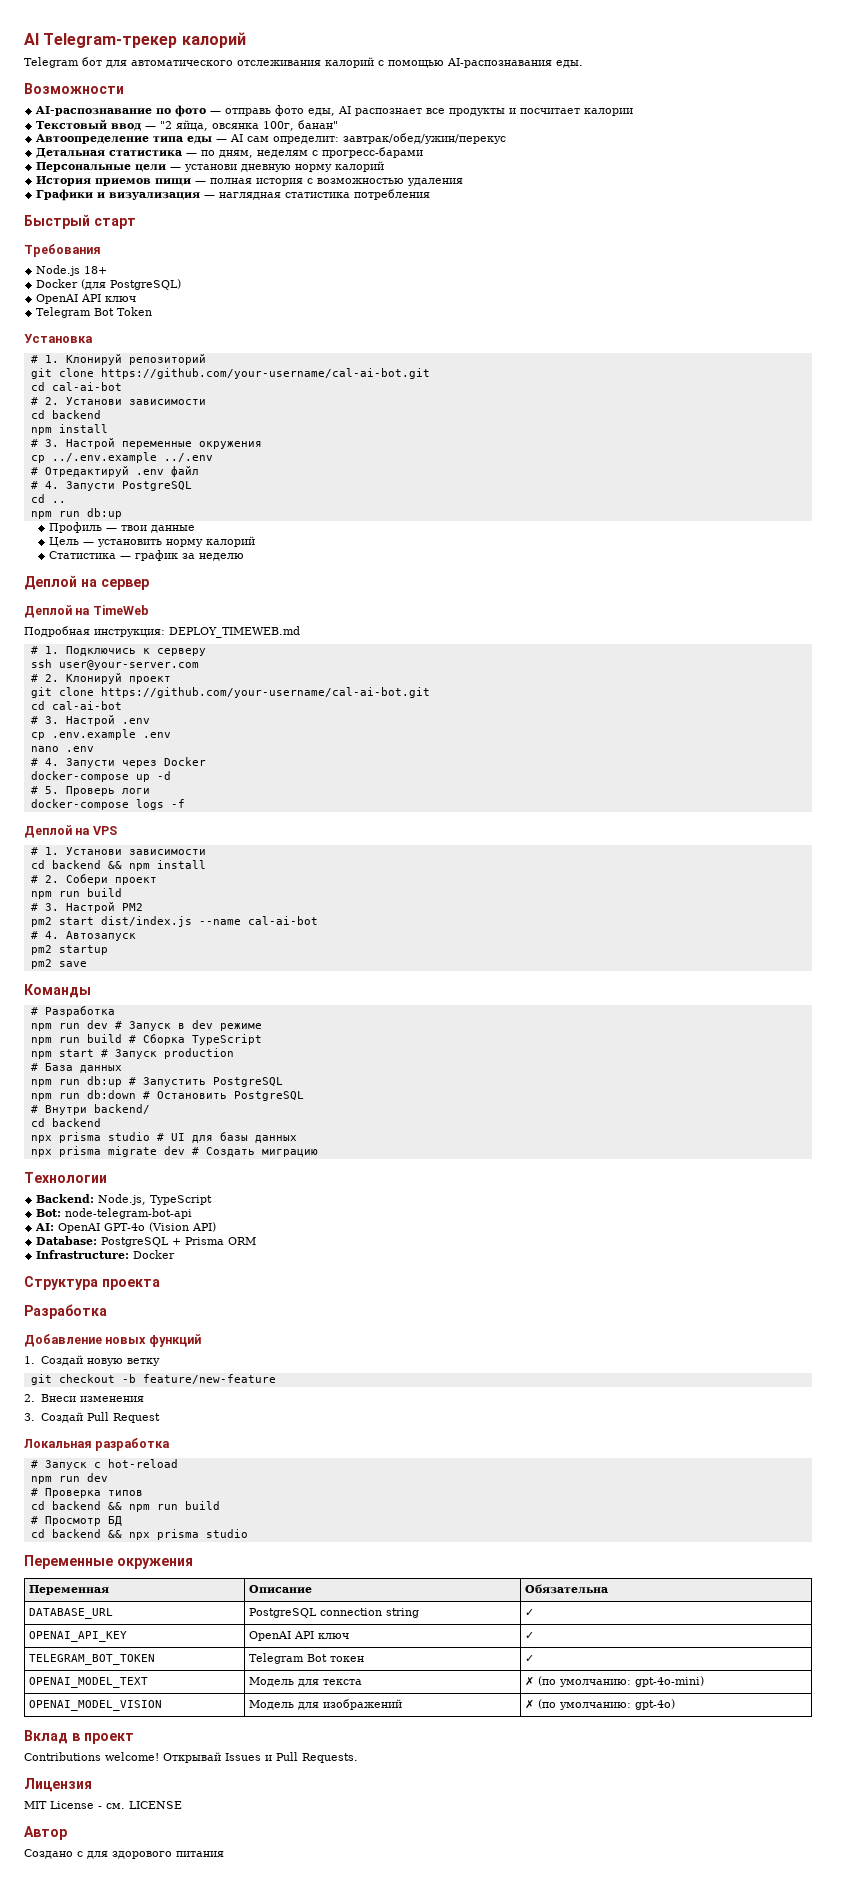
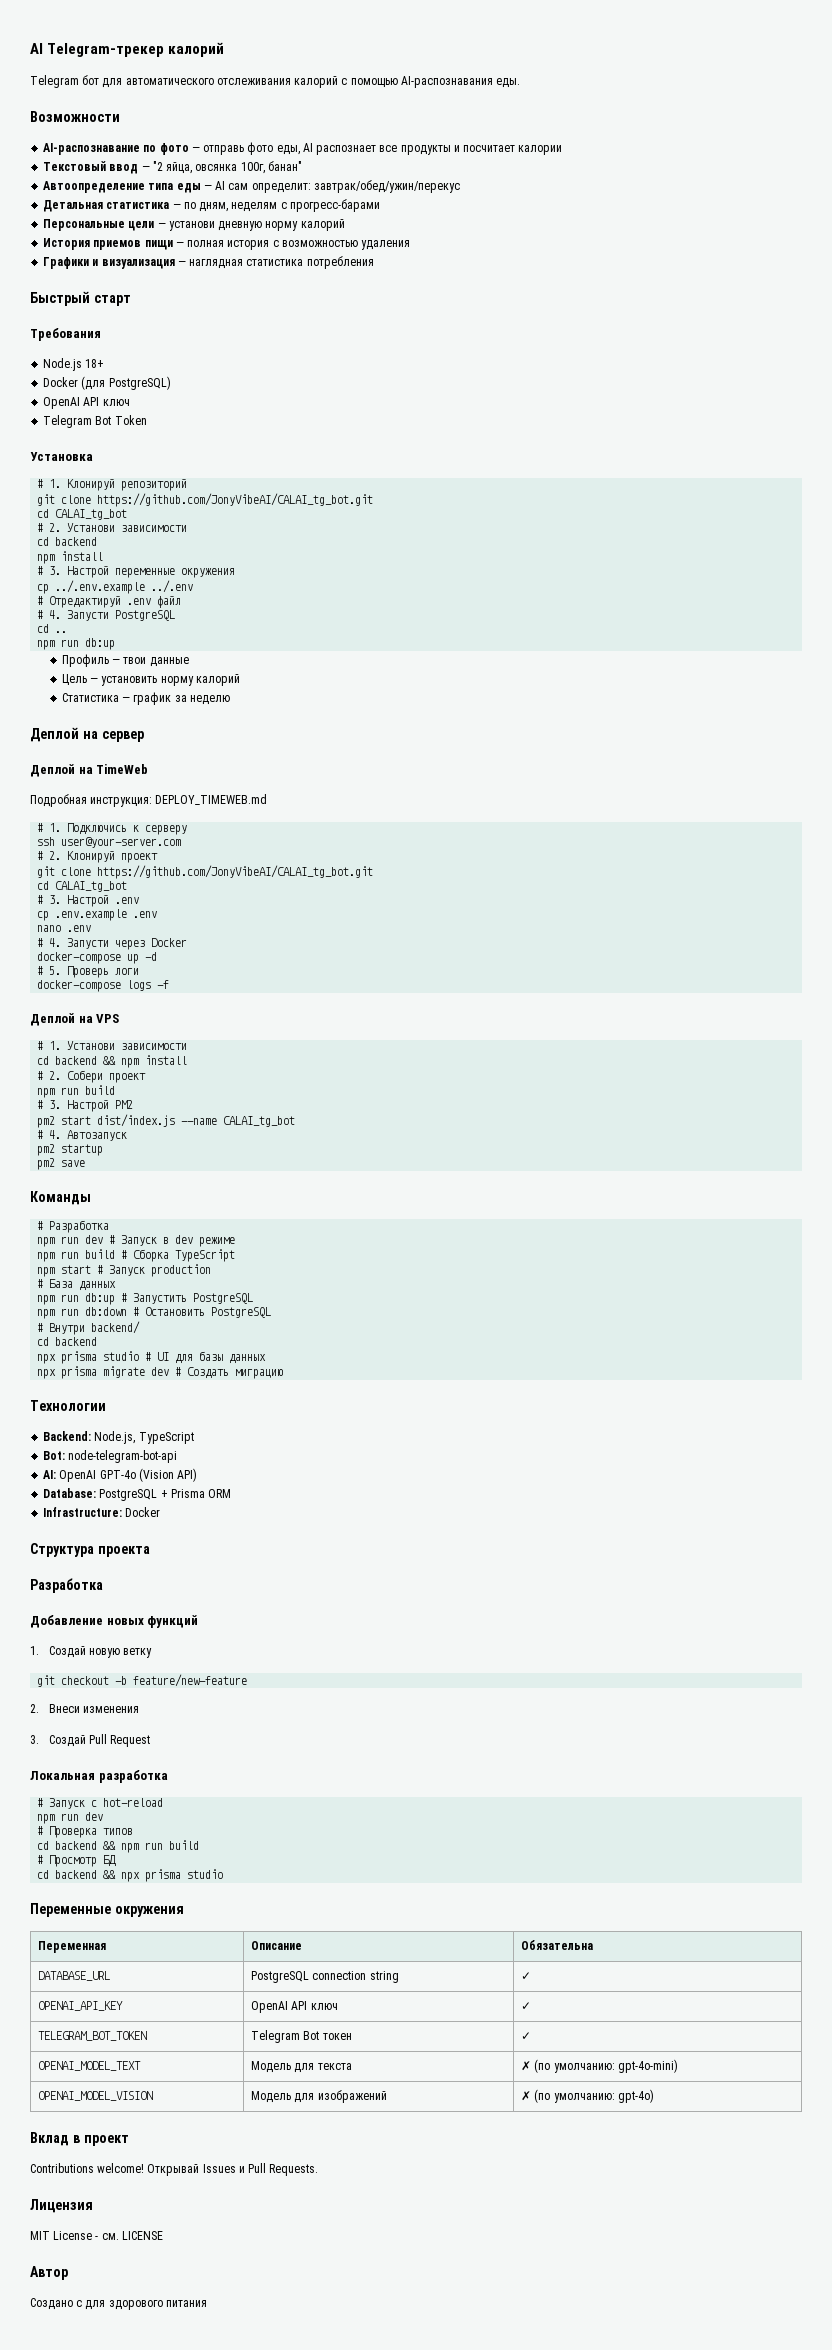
[100,368,430,379] [30,382,122,391] https://github.com/your-username/cal-ai-bot.git // cd cal-ai-bot -> [97,493,374,507] [37,509,128,520] https://github.com/JonyVibeAI/CALAI_tg_bot.git // cd CALAI_tg_bot
[100,687,430,698] [30,701,122,710] https://github.com/your-username/cal-ai-bot.git // cd cal-ai-bot -> [97,865,374,879] [37,881,128,892] https://github.com/JonyVibeAI/CALAI_tg_bot.git // cd CALAI_tg_bot
[247,916,318,925] cal-ai-bot -> [223,1116,296,1127] CALAI_tg_bot

